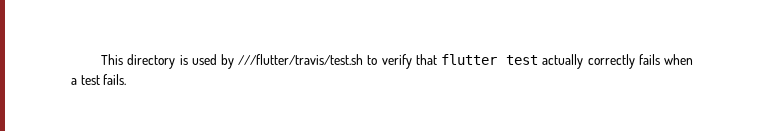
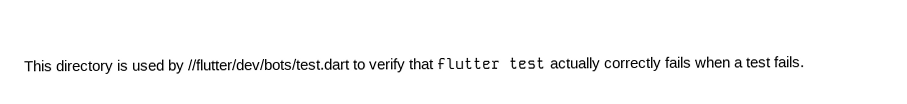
[238,54,364,65] ///flutter/travis/test.sh -> [188,58,352,71] //flutter/dev/bots/test.dart

